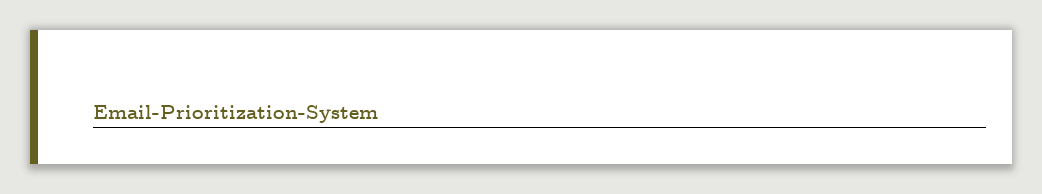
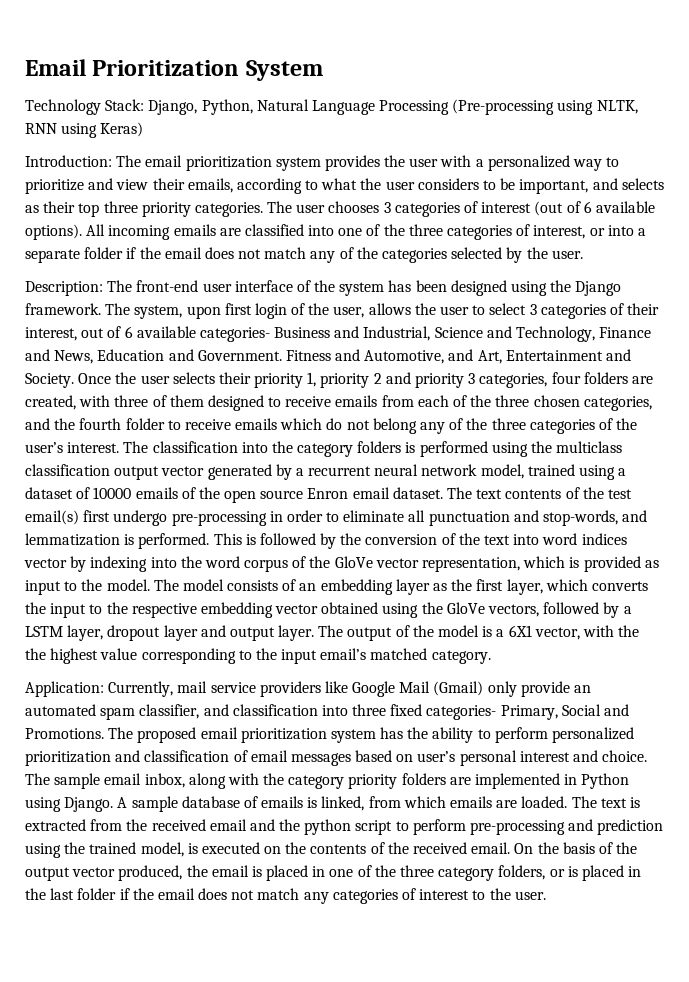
[93,105,378,123] Email-Prioritization-System -> [25,59,323,81] [25,99,638,115] [25,122,144,138] [25,155,620,171] [25,178,664,194] [25,201,655,217] [25,224,646,240] [25,247,583,263] [25,280,622,296] [25,303,660,319] [25,326,652,342] [25,349,632,364] [25,372,653,388] [25,395,652,411] [25,418,638,434] [25,441,623,457] [25,464,627,480] [25,487,632,503] [25,510,648,526] [25,533,627,549] [24,556,659,572] [25,579,648,595] [25,602,632,618] [25,625,640,641] [25,648,491,664] [25,681,592,697] [25,704,630,720] [25,727,635,743] [25,750,648,766] [25,773,630,789] [25,796,640,812] [25,819,664,835] [25,842,638,858] [25,865,642,881] [25,888,546,904] Email Prioritization System // Technology Stack: Django, Python, Natural Language Processing (Pre-processing using NLTK, RNN using Keras) // Introduction: The email prioritization system provides the user with a personalized way to prioritize and view their emails, according to what the user considers to be important, and selects as their top three priority categories. The user chooses 3 categories of interest (out of 6 available options). All incoming emails are classified into one of the three categories of interest, or into a separate folder if the email does not match any of the categories selected by the user. // Description: The front-end user interface of the system has been designed using the Django framework. The system, upon first login of the user, allows the user to select 3 categories of their interest, out of 6 available categories- Business and Industrial, Science and Technology, Finance and News, Education and Government. Fitness and Automotive, and Art, Entertainment and Society. Once the user selects their priority 1, priority 2 and priority 3 categories, four folders are created, with three of them designed to receive emails from each of the three chosen categories, and the fourth folder to receive emails which do not belong any of the three categories of the user’s interest. The classification into the category folders is performed using the multiclass classification output vector generated by a recurrent neural network model, trained using a dataset of 10000 emails of the open source Enron email dataset. The text contents of the test email(s) first undergo pre-processing in order to eliminate all punctuation and stop-words, and lemmatization is performed. This is followed by the conversion of the text into word indices vector by indexing into the word corpus of the GloVe vector representation, which is provided as input to the model. The model consists of an embedding layer as the first layer, which converts the input to the respective embedding vector obtained using the GloVe vectors, followed by a LSTM layer, dropout layer and output layer. The output of the model is a 6X1 vector, with the the highest value corresponding to the input email’s matched category. // Application: Currently, mail service providers like Google Mail (Gmail) only provide an automated spam classifier, and classification into three fixed categories- Primary, Social and Promotions. The proposed email prioritization system has the ability to perform personalized prioritization and classification of email messages based on user’s personal interest and choice. The sample email inbox, along with the category priority folders are implemented in Python using Django. A sample database of emails is linked, from which emails are loaded. The text is extracted from the received email and the python script to perform pre-processing and prediction using the trained model, is executed on the contents of the received email. On the basis of the output vector produced, the email is placed in one of the three category folders, or is placed in the last folder if the email does not match any categories of interest to the user.

